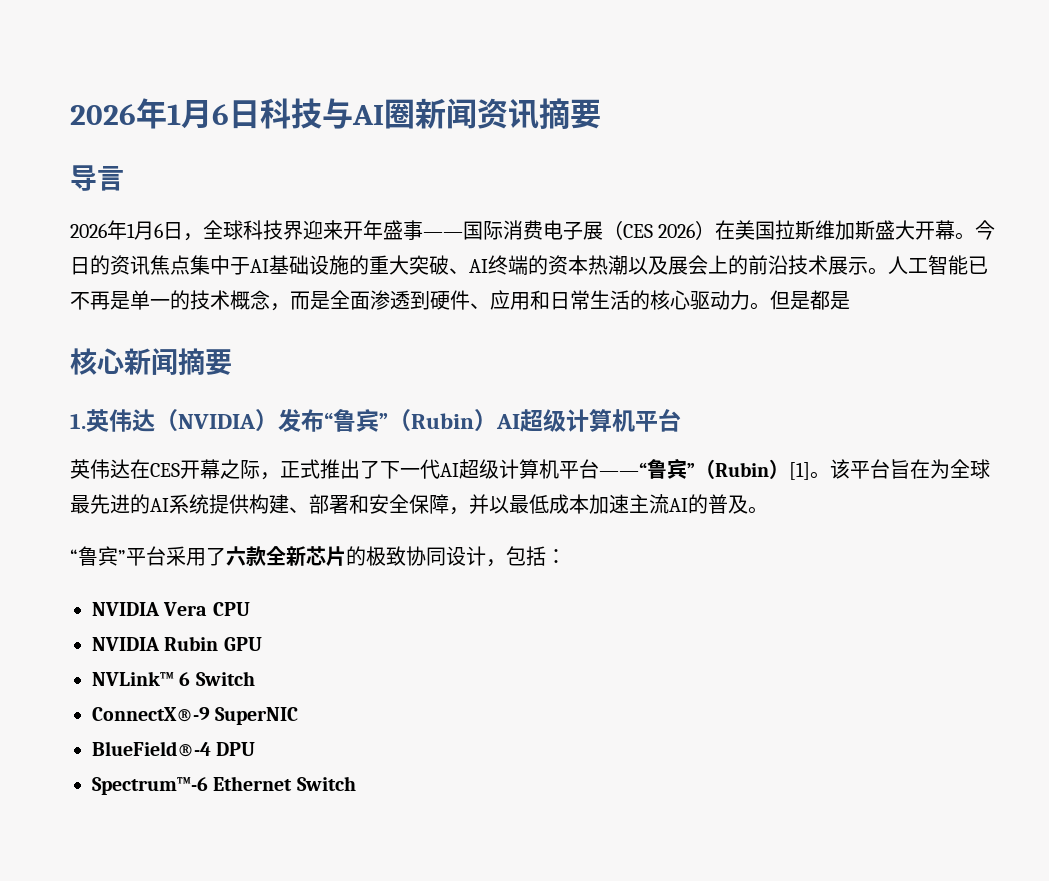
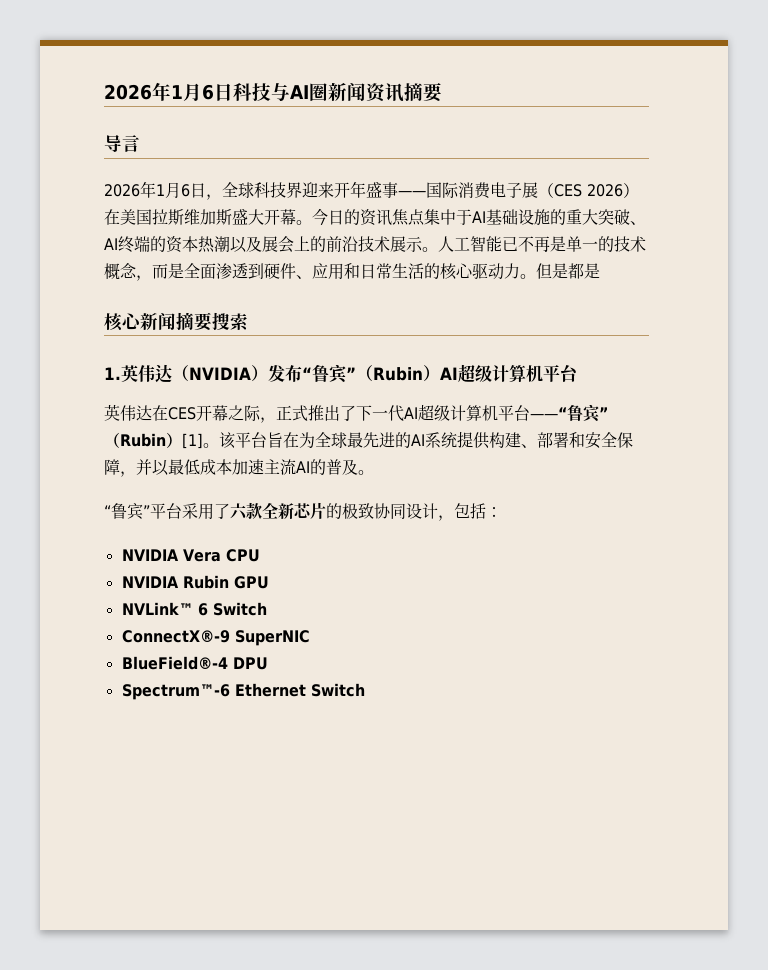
(232, 362) none -> [212,312,248,331] 搜索

